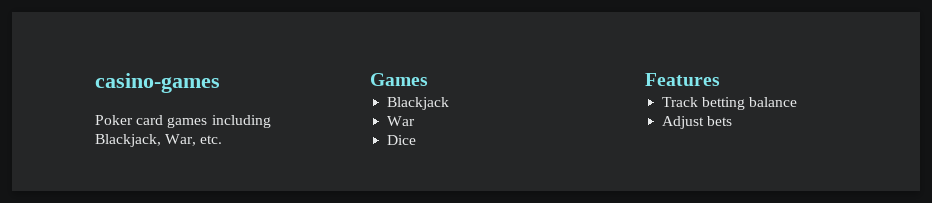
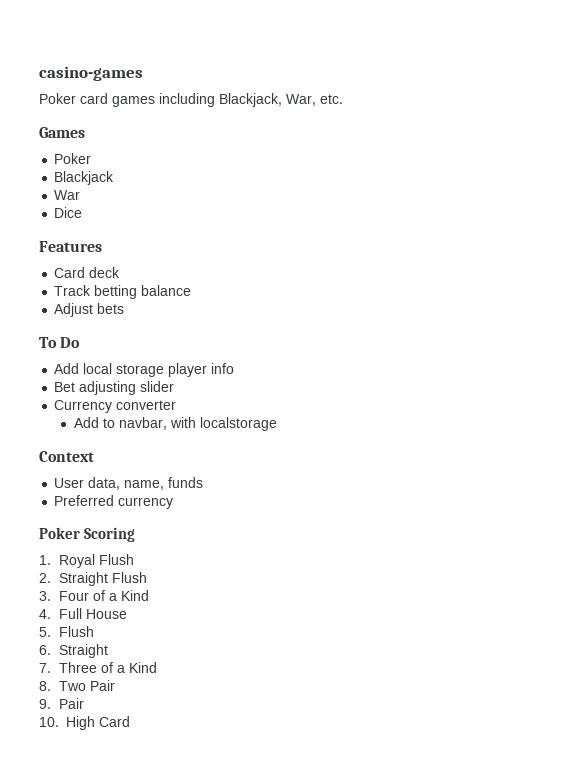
(428, 79) none -> [54,153,92,164] // Poker
(720, 79) none -> [54,267,121,278] // Card deck
(733, 121) none -> [39,337,81,348] [54,363,235,377] [54,381,175,395] [54,400,177,413] [74,417,278,431] [39,451,94,462] [54,477,204,490] [54,495,174,509] [39,527,136,542] [39,554,134,568] [39,572,147,586] [39,590,149,601] [39,608,127,619] [39,626,94,637] [39,644,108,658] [39,662,157,673] [39,680,115,691] [39,698,84,709] [39,716,130,730] // To Do // Add local storage player info // Bet adjusting slider // Currency converter // Add to navbar, with localstorage // Context // User data, name, funds // Preferred currency // Poker Scoring // 1. Royal Flush // 2. Straight Flush // 3. Four of a Kind // 4. Full House // 5. Flush // 6. Straight // 7. Three of a Kind // 8. Two Pair // 9. Pair // 10. High Card

